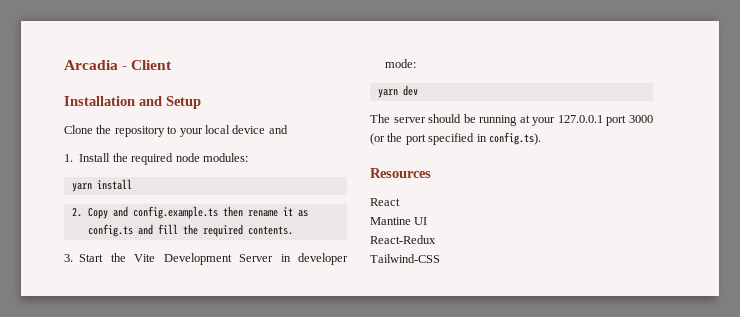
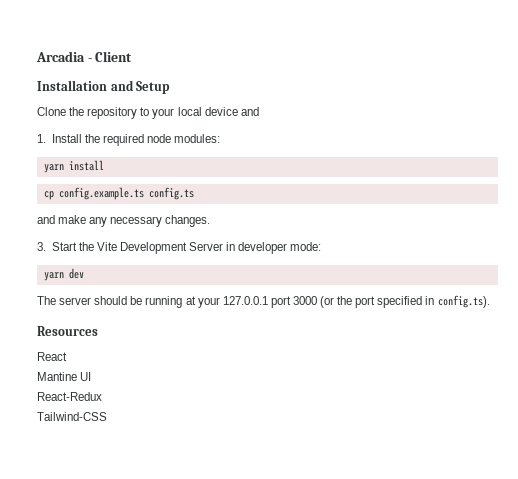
[71,206,308,219] [87,224,293,237] 2. Copy and config.example.ts then rename it as config.ts and fill the required contents. -> [43,187,194,200] [37,215,211,227] cp config.example.ts config.ts // and make any necessary changes.

